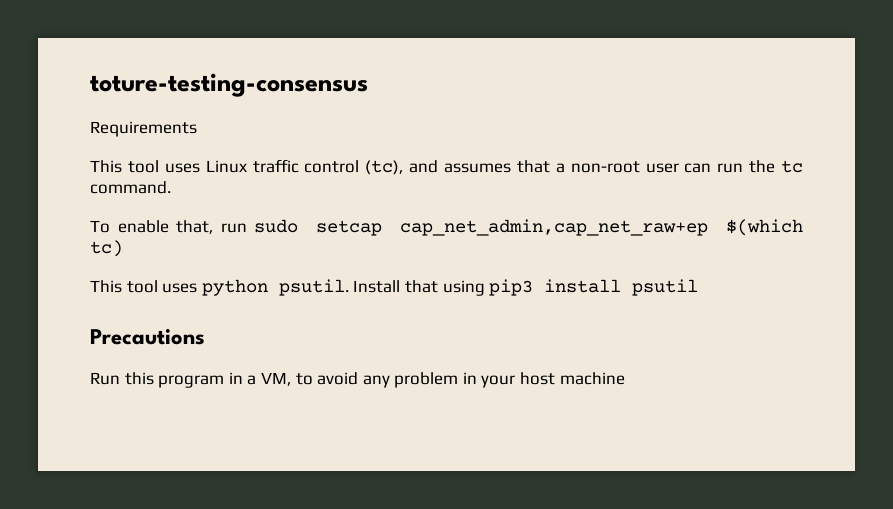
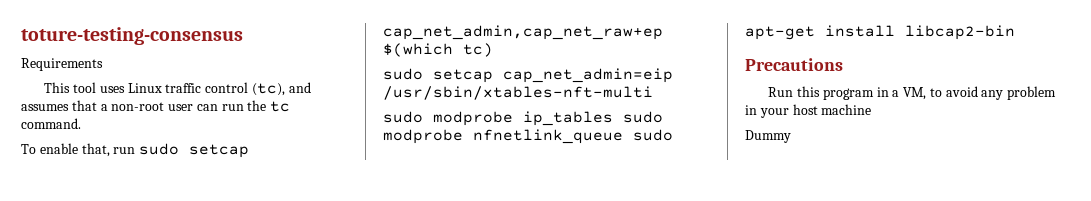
[90,279,699,296] This tool uses python psutil. Install that using pip3 install psutil -> [383,68,673,83] [383,86,653,100] [383,111,663,126] [383,129,673,144] [745,25,1015,40] sudo setcap cap_net_admin=eip /usr/sbin/xtables-nft-multi // sudo modprobe ip_tables sudo modprobe nfnetlink_queue sudo apt-get install libcap2-bin
(625, 378) none -> [745,130,791,143] // Dummy

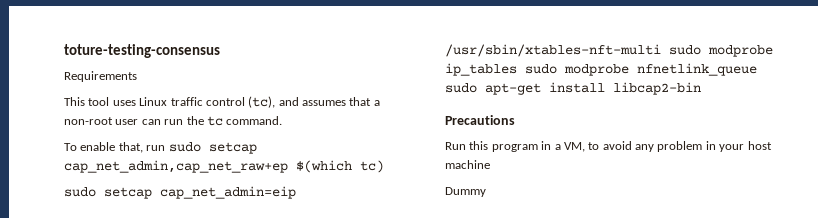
(653, 93) // -> (661, 50) none

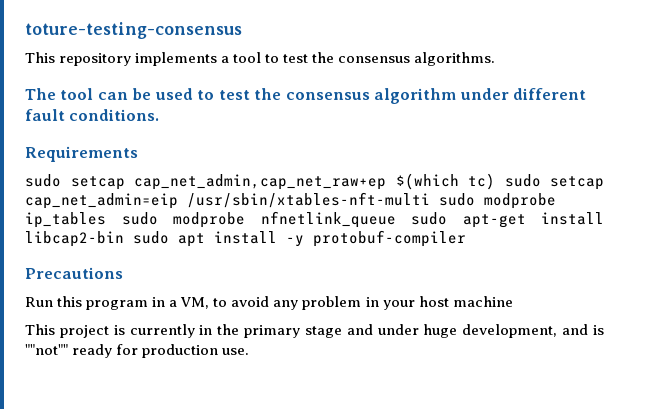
[64,71,137,82] [64,96,380,108] [64,116,283,126] [64,142,166,153] Requirements // This tool uses Linux traffic control (tc), and assumes that a non-root user can run the tc command. // To enable that, run -> [25,52,496,66] [25,88,587,104] [25,109,160,121] [25,146,138,162] This repository implements a tool to test the consensus algorithms. // The tool can be used to test the consensus algorithm under different fault conditions. // Requirements //
(384, 166) // -> (495, 181) none
(701, 88) none -> [133,230,466,247] sudo apt install -y protobuf-compiler
[445,187,486,197] Dummy -> [25,324,604,338] [25,344,250,358] This project is currently in the primary stage and under huge development, and is ""not"" ready for production use.

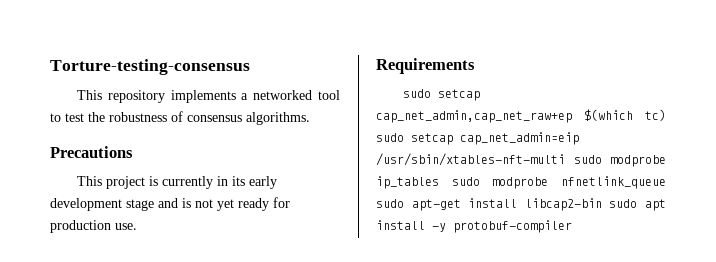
[25,22,242,39] toture-testing-consensus -> [50,59,250,75] Torture-testing-consensus
(230, 59) none -> [253,90,313,100] networked
(335, 57) none -> [109,111,183,122] robustness of
[25,88,587,104] [25,109,160,121] The tool can be used to test the consensus algorithm under different fault conditions. -> [50,146,133,158] [76,176,277,189] [50,197,290,211] [50,220,137,233] Precautions // This project is currently in its early development stage and is not yet ready for production use.
[25,267,123,279] [25,296,513,310] [25,324,604,338] [25,344,250,358] // Precautions // Run this program in a VM, to avoid any problem in your host machine // This project is currently in the primary stage and under huge development, and is ""not"" ready for production use. -> (572, 226) none

